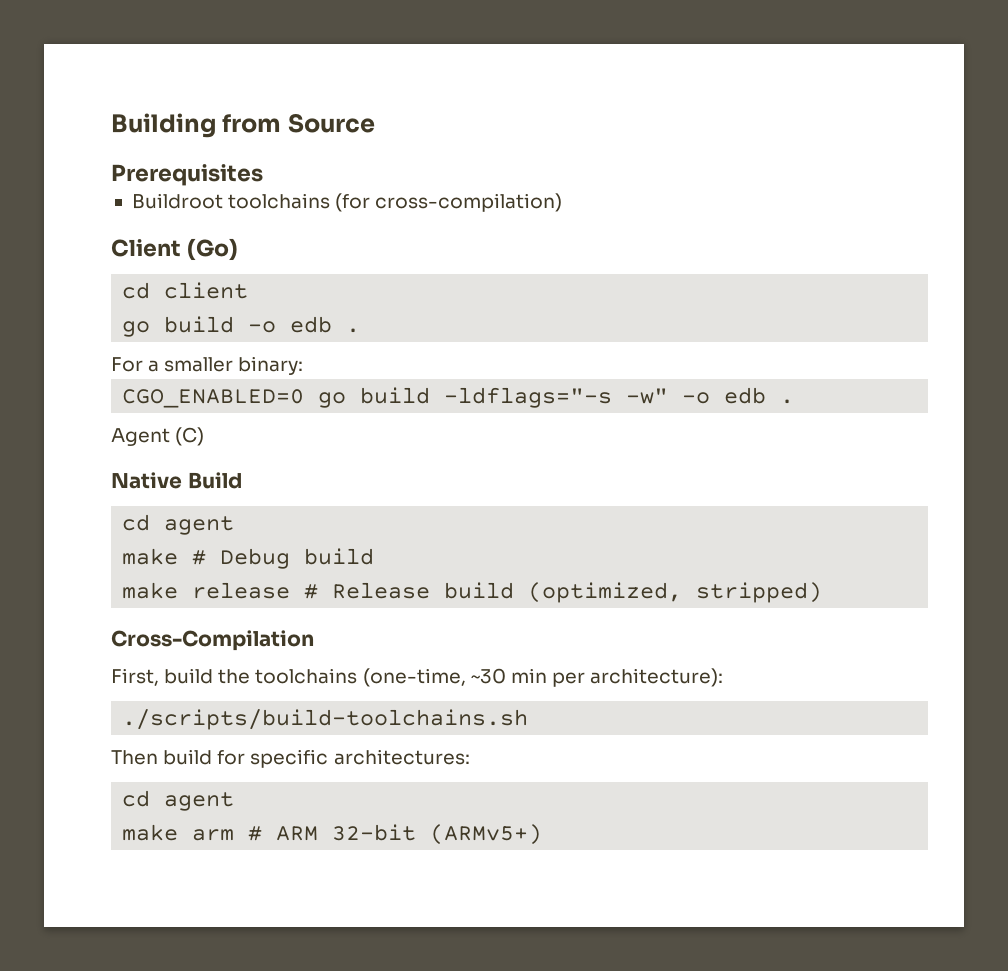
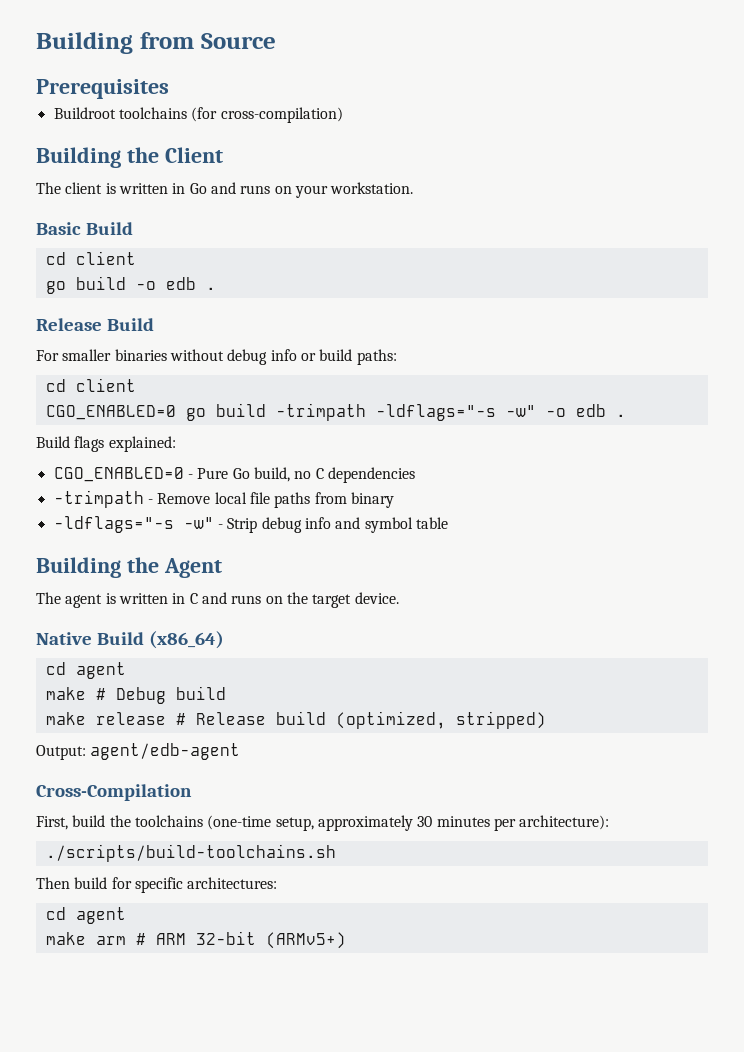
(563, 202) none -> [36,147,159,168] Building the
[186,238,238,261] (Go) -> [36,182,414,198] [36,222,133,235] // The client is written in Go and runs on your workstation. // Basic Build
(361, 330) none -> [36,318,154,331] // Release Build
[148,356,304,375] a smaller binary: -> [62,349,397,365] [45,378,136,392] smaller binaries without debug info or build paths: // cd client
(431, 395) none -> [275,403,366,421] -trimpath
[111,427,205,446] Agent (C) -> [36,436,176,452] [53,467,415,483] [53,490,394,508] [53,516,448,533] [36,557,222,578] [36,592,399,608] Build flags explained: // CGO_ENABLED=0 - Pure Go build, no C dependencies // -trimpath - Remove local file paths from binary // -ldflags="-s -w" - Strip debug info and symbol table // Building the Agent // The agent is written in C and runs on the target device.
(242, 480) none -> [148,631,224,649] (x86_64)
(823, 592) none -> [36,743,241,760] // Output: agent/edb-agent
[362,668,547,687] (one-time, ~30 min -> [207,815,490,831] (one-time setup, approximately 30 minutes

